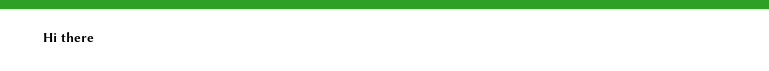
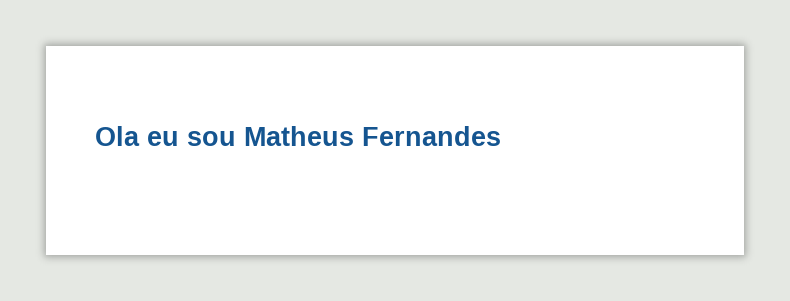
[43,32,94,42] Hi there -> [95,126,501,146] Ola eu sou Matheus Fernandes

